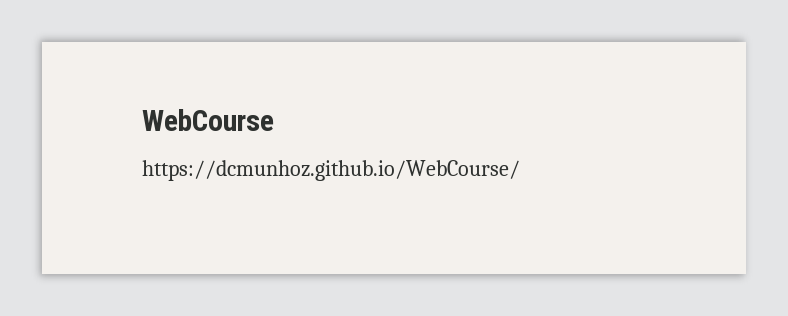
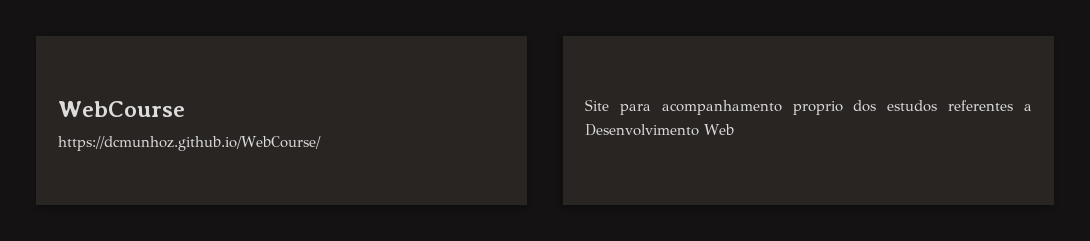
(520, 170) none -> [585,99,1032,115] [585,124,734,136] // Site para acompanhamento proprio dos estudos referentes a Desenvolvimento Web

